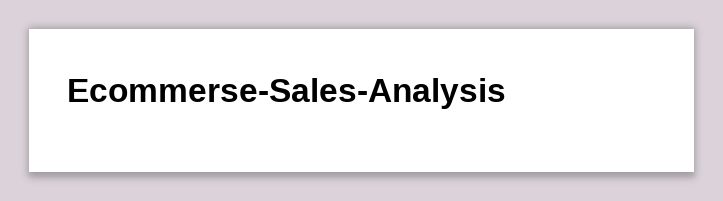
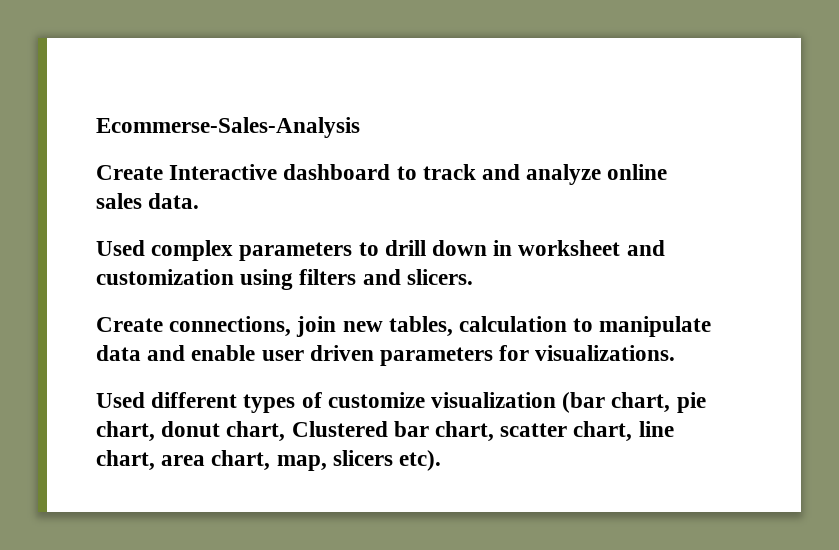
(506, 93) none -> [96,164,668,185] [96,193,200,209] [96,240,665,261] [96,269,473,290] [96,316,712,337] [96,345,676,366] [96,392,706,413] [96,421,674,442] [96,450,442,471] // Create Interactive dashboard to track and analyze online sales data. // Used complex parameters to drill down in worksheet and customization using filters and slicers. // Create connections, join new tables, calculation to manipulate data and enable user driven parameters for visualizations. // Used different types of customize visualization (bar chart, pie chart, donut chart, Clustered bar chart, scatter chart, line chart, area chart, map, slicers etc).

